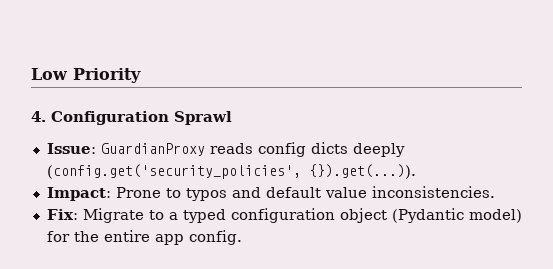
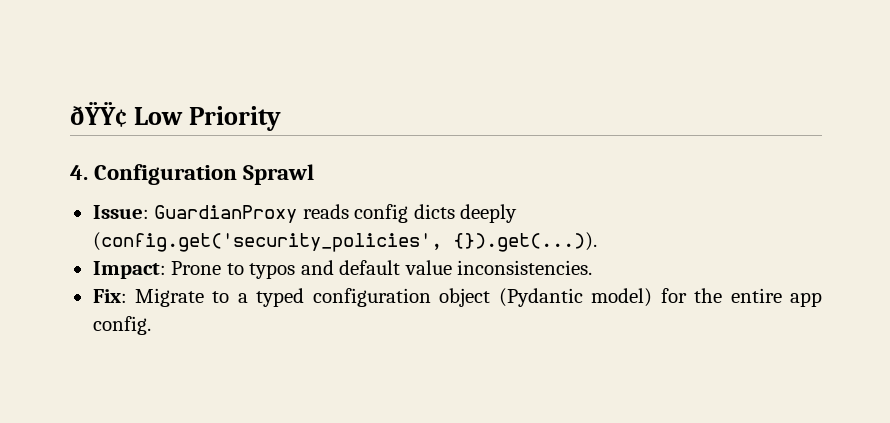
(31, 74) none -> [70,102,127,127] ðŸŸ¢

